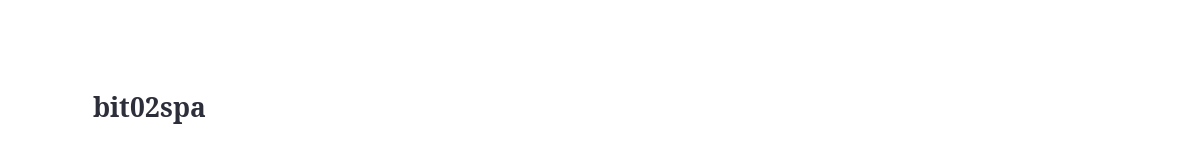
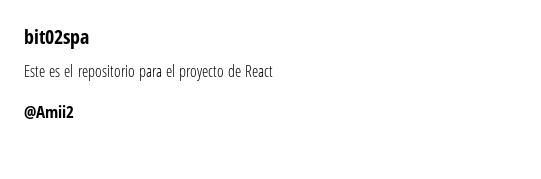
(206, 110) none -> [24,64,274,81] [24,105,74,119] // Este es el repositorio para el proyecto de React // @Amii2

